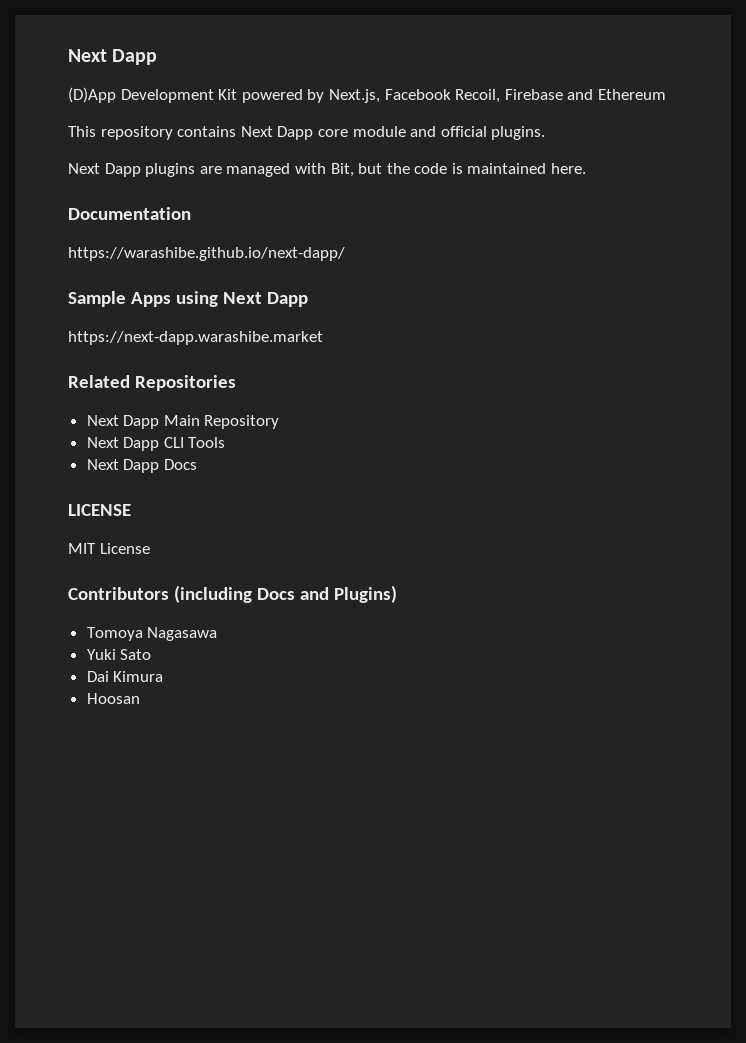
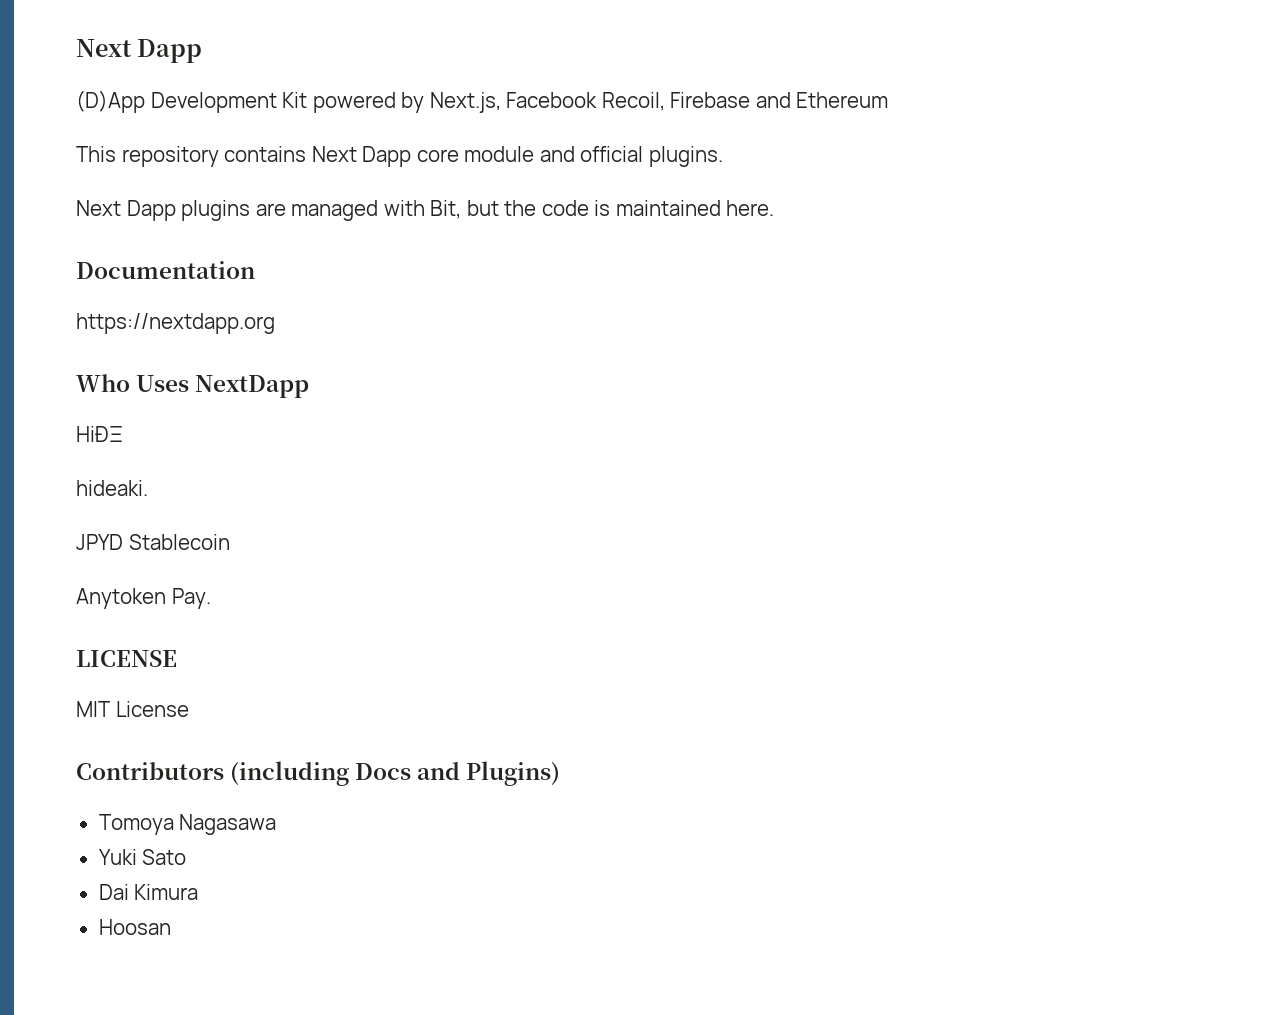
[68,247,345,261] [68,291,308,307] [68,331,323,345] [68,375,236,391] [86,415,280,429] [86,437,226,451] [86,459,197,473] https://warashibe.github.io/next-dapp/ // Sample Apps using Next Dapp // https://next-dapp.warashibe.market // Related Repositories // Next Dapp Main Repository // Next Dapp CLI Tools // Next Dapp Docs -> [76,313,275,334] [76,374,310,398] [76,426,123,442] [76,480,148,496] [76,534,230,550] [76,588,211,609] https://nextdapp.org // Who Uses NextDapp // HiÐΞ // hideaki. // JPYD Stablecoin // Anytoken Pay.

